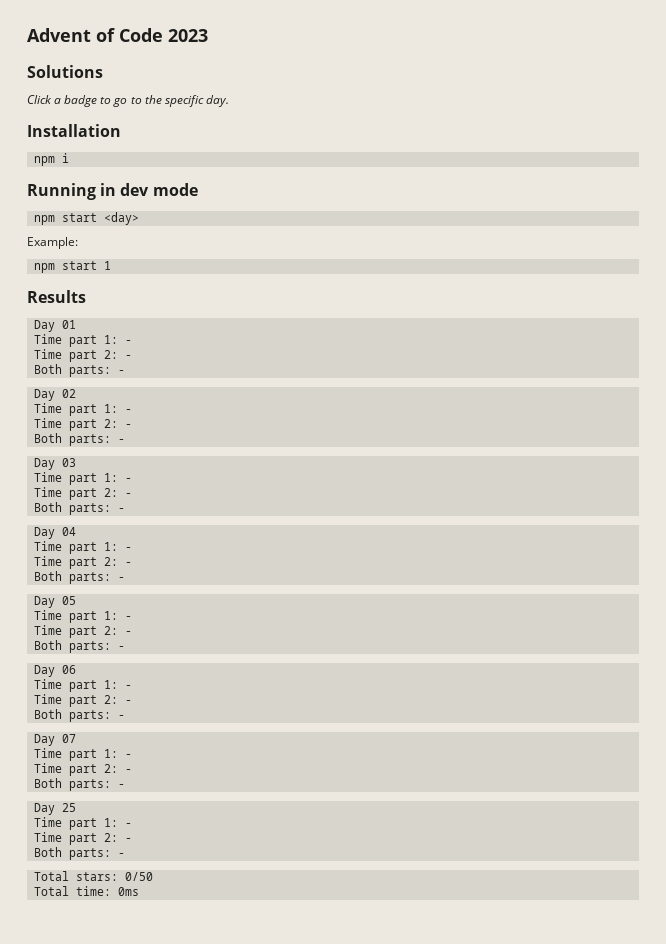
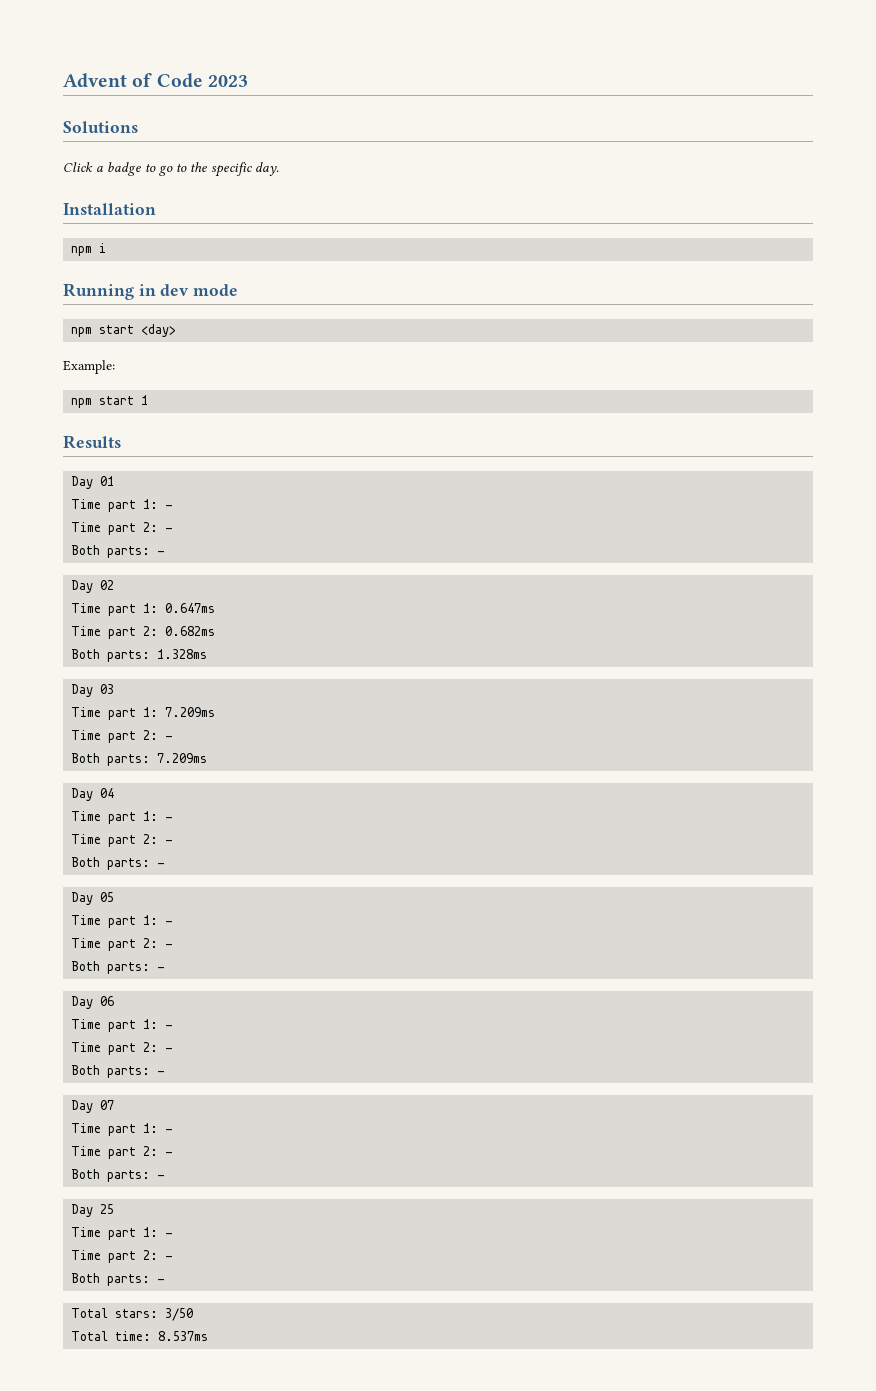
[124,409,132,413] [33,418,132,431] [33,433,125,446] [33,458,76,470] [33,472,132,485] [33,487,132,500] [33,502,125,515] - // Time part 2: - // Both parts: - // Day 03 // Time part 1: - // Time part 2: - // Both parts: - -> [165,603,216,613] [71,626,216,639] [71,649,208,662] [71,684,115,697] [71,707,216,720] [71,730,174,743] [71,753,208,766] 0.647ms // Time part 2: 0.682ms // Both parts: 1.328ms // Day 03 // Time part 1: 7.209ms // Time part 2: - // Both parts: 7.209ms
[124,872,153,881] 0/50 -> [165,1308,194,1321] 3/50
[117,887,139,896] 0ms -> [158,1331,209,1341] 8.537ms

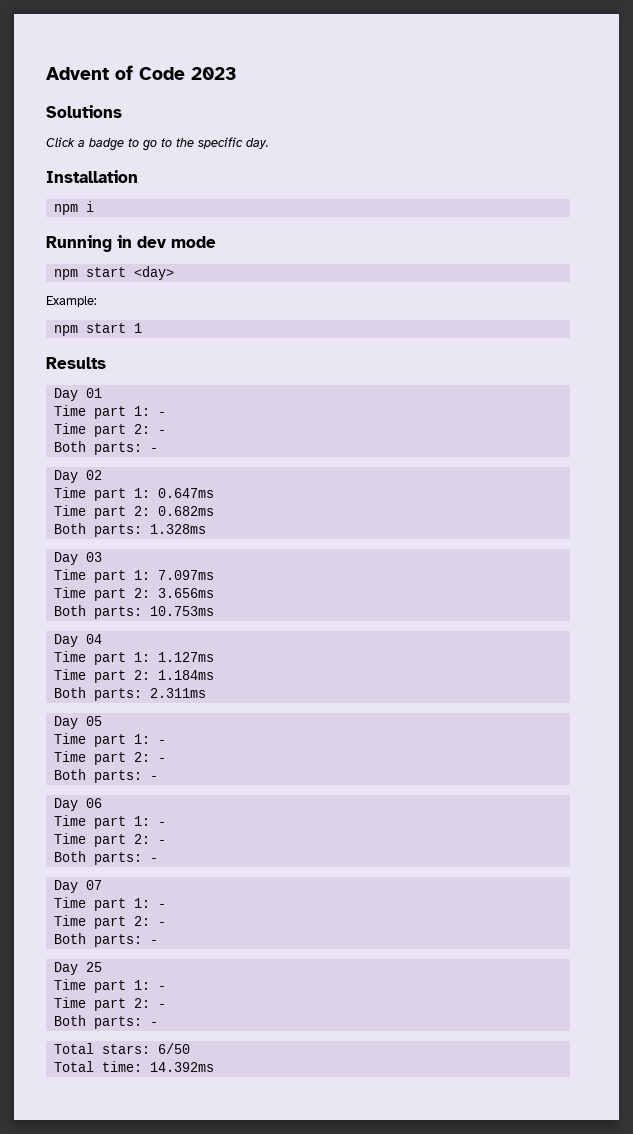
[165,707,216,717] [71,730,174,743] [71,753,208,766] 7.209ms // Time part 2: - // Both parts: 7.209ms -> [157,570,214,580] [53,587,214,601] [53,605,214,619] 7.097ms // Time part 2: 3.656ms // Both parts: 10.753ms
[165,817,174,821] [71,834,174,847] [71,857,166,870] - // Time part 2: - // Both parts: - -> [157,652,214,662] [53,669,214,683] [53,687,206,701] 1.127ms // Time part 2: 1.184ms // Both parts: 2.311ms
[165,1308,194,1321] 3/50 -> [157,1043,190,1054] 6/50
[158,1331,209,1341] 8.537ms -> [149,1062,214,1072] 14.392ms

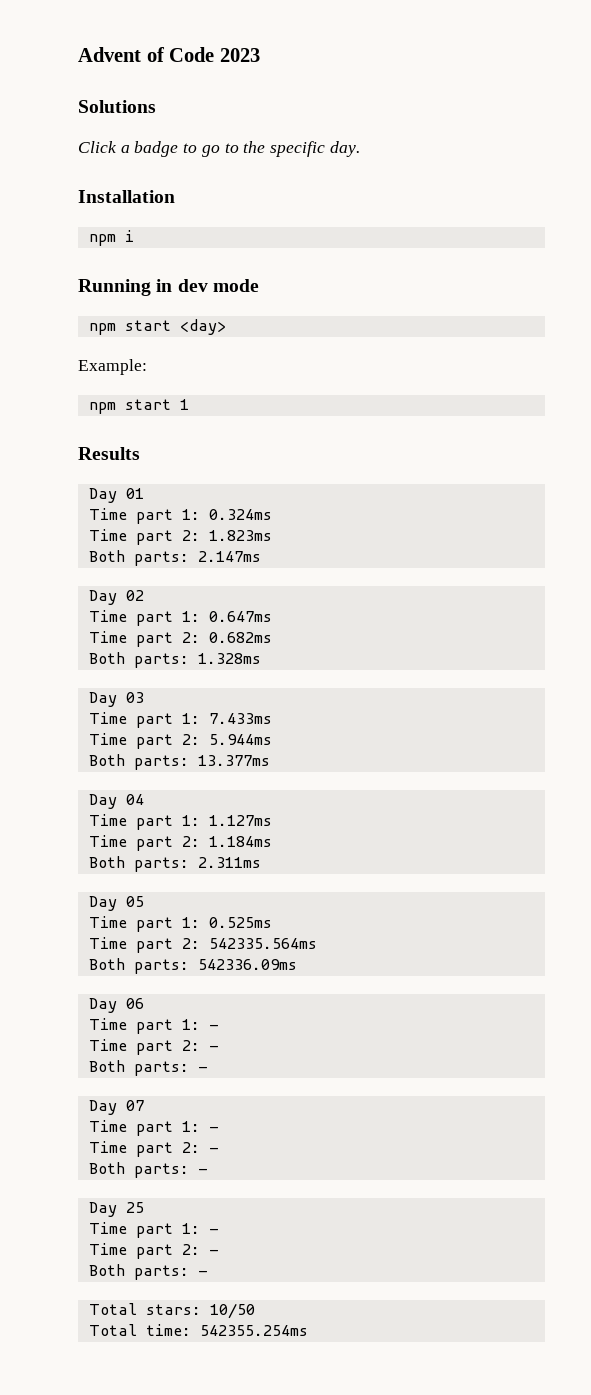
[157,412,166,416] [53,423,166,437] [53,441,158,455] - // Time part 2: - // Both parts: - -> [208,509,272,520] [88,529,272,545] [88,550,261,566] 0.324ms // Time part 2: 1.823ms // Both parts: 2.147ms
[157,570,214,580] [53,587,214,601] [53,605,214,619] 7.097ms // Time part 2: 3.656ms // Both parts: 10.753ms -> [208,713,272,724] [88,733,272,749] [88,754,270,770] 7.433ms // Time part 2: 5.944ms // Both parts: 13.377ms
[157,740,166,744] [53,751,166,765] [53,769,158,783] - // Time part 2: - // Both parts: - -> [208,917,272,928] [88,937,317,953] [88,958,297,974] 0.525ms // Time part 2: 542335.564ms // Both parts: 542336.09ms
[157,1043,190,1054] 6/50 -> [209,1303,255,1319] 10/50
[149,1062,214,1072] 14.392ms -> [199,1325,308,1336] 542355.254ms

